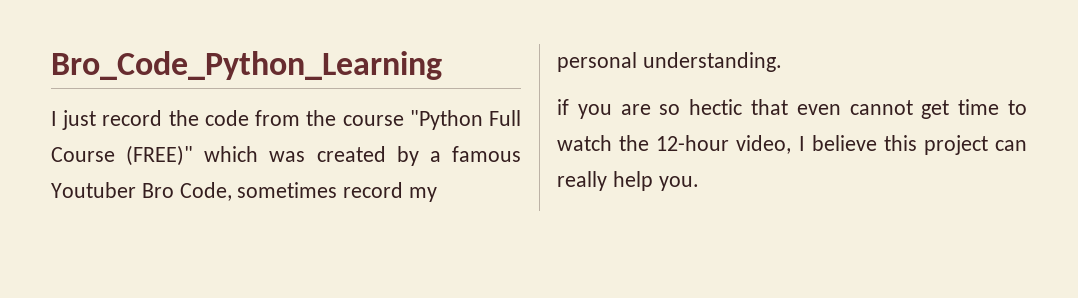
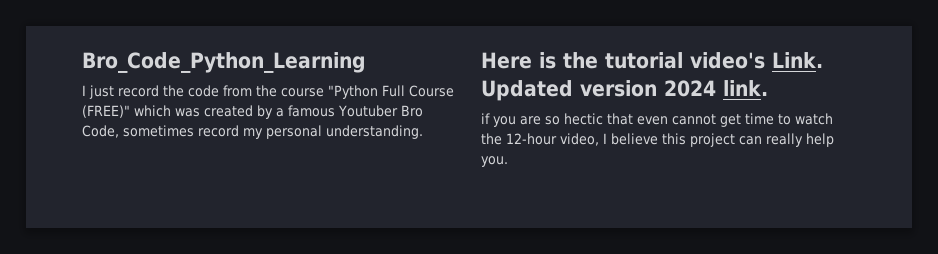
(782, 62) none -> [481,52,823,69] [481,80,768,101] // Here is the tutorial video's Link. Updated version 2024 link.

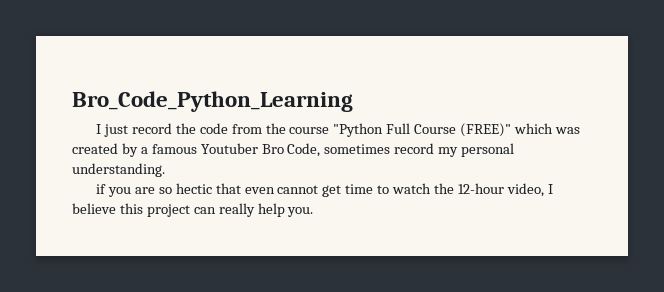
[481,52,823,69] [481,80,768,101] // Here is the tutorial video's Link. Updated version 2024 link. -> (165, 170) none

